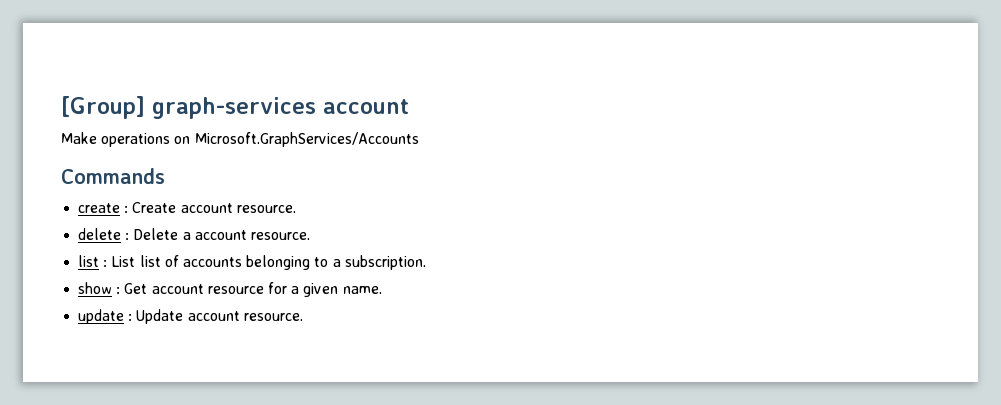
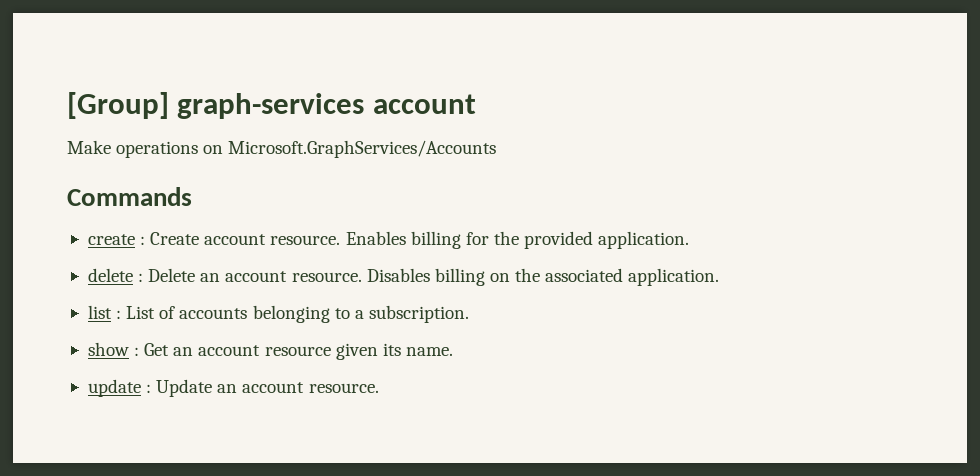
(296, 209) none -> [345,231,690,249] Enables billing for the provided application.
[182,230,310,240] a account resource. -> [200,268,720,286] an account resource. Disables billing on the associated application.
[139,255,161,267] list -> (156, 312) none
(148, 288) none -> [173,347,194,356] an
[267,282,339,297] for a given -> [335,343,401,360] given its
(184, 316) none -> [217,384,238,393] an

